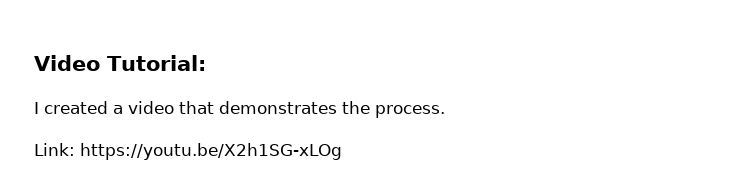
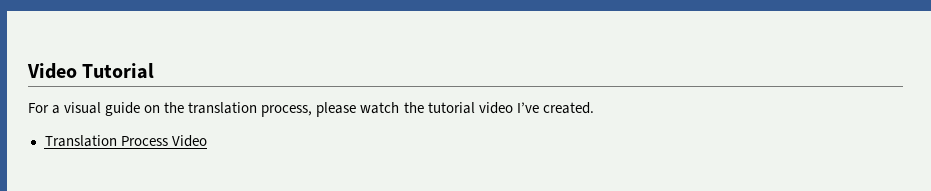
[34,55,206,71] [34,101,445,118] [34,143,342,160] Video Tutorial: // I created a video that demonstrates the process. // Link: https://youtu.be/X2h1SG-xLOg -> [27,63,155,79] [28,102,594,117] [44,135,207,147] Video Tutorial // For a visual guide on the translation process, please watch the tutorial video I’ve created. // Translation Process Video

